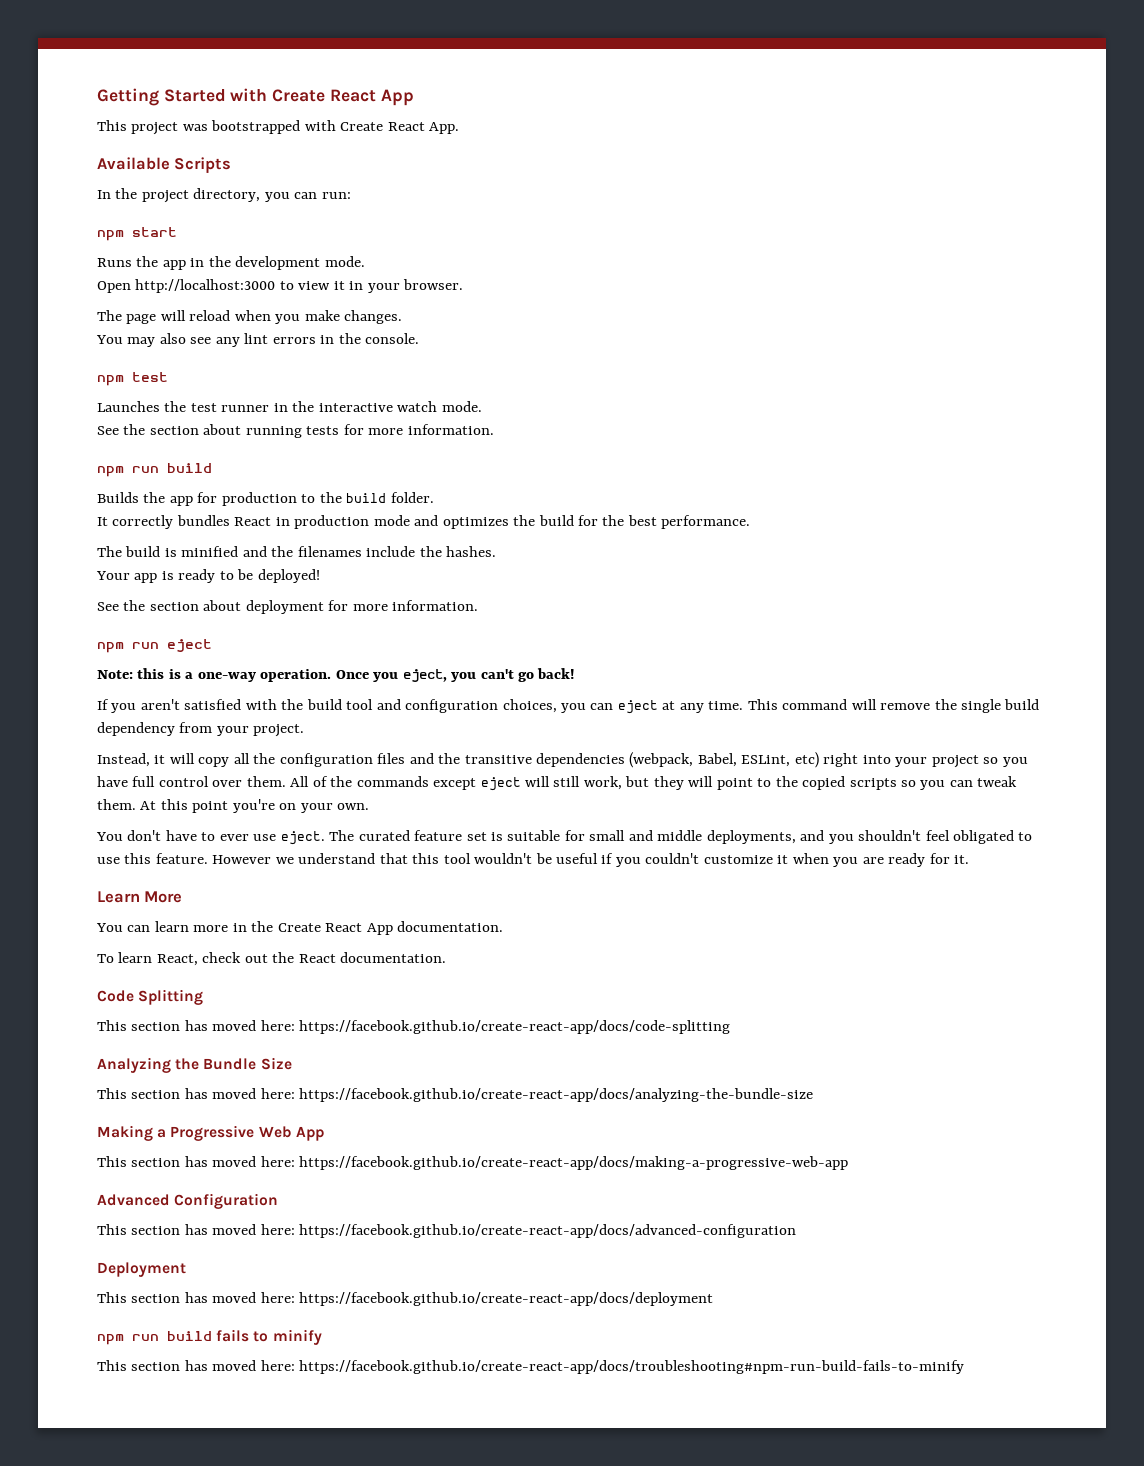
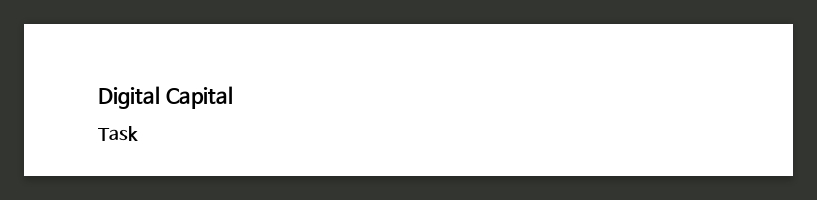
[97,88,414,106] [97,120,460,135] [97,157,232,173] [97,188,351,203] [97,227,177,241] [97,256,365,270] [97,279,464,293] [97,310,403,324] [96,333,420,347] [97,372,168,386] [97,401,482,412] [97,424,494,438] [97,463,212,477] [97,492,434,506] [97,515,751,529] [97,546,497,557] [96,569,320,583] [97,600,479,614] [97,639,212,653] [97,668,576,682] [97,699,1040,714] [97,722,305,737] [97,752,1028,768] [97,776,1018,791] [97,799,370,813] [96,830,1033,845] [97,853,970,867] [97,891,183,903] [96,921,504,935] [97,952,447,966] [97,989,204,1005] [97,1020,731,1034] [97,1057,292,1073] [97,1088,814,1102] [97,1125,324,1141] [97,1156,849,1170] [97,1193,279,1209] [97,1224,797,1238] [97,1262,186,1277] [97,1292,714,1306] [97,1329,322,1345] [97,1360,965,1374] Getting Started with Create React App // This project was bootstrapped with Create React App. // Available Scripts // In the project directory, you can run: // npm start // Runs the app in the development mode. // Open http://localhost:3000 to view it in your browser. // The page will reload when you make changes. // You may also see any lint errors in the console. // npm test // Launches the test runner in the interactive watch mode. // See the section about running tests for more information. // npm run build // Builds the app for production to the build folder. // It correctly bundles React in production mode and optimizes the build for the best performance. // The build is minified and the filenames include the hashes. // Your app is ready to be deployed! // See the section about deployment for more information. // npm run eject // Note: this is a one-way operation. Once you eject, you can't go back! // If you aren't satisfied with the build tool and configuration choices, you can eject at any time. This command will remove the single build dependency from your project. // Instead, it will copy all the configuration files and the transitive dependencies (webpack, Babel, ESLint, etc) right into your project so you have full control over them. All of the commands except eject will still work, but they will point to the copied scripts so you can tweak them. At this point you're on your own. // You don't have to ever use eject. The curated feature set is suitable for small and middle deployments, and you shouldn't feel obligated to use this feature. However we understand that this tool wouldn't be useful if you couldn't customize it when you are ready for it. // Learn More // You can learn more in the Create React App documentation. // To learn React, check out the React documentation. // Code Splitting // This section has moved here: https://facebook.github.io/create-react-app/docs/code-splitting // Analyzing the Bundle Size // This section has moved here: https://facebook.github.io/create-react-app/docs/analyzing-the-bundle-size // Making a Progressive Web App // This section has moved here: https://facebook.github.io/create-react-app/docs/making-a-progressive-web-app // Advanced Configuration // This section has moved here: https://facebook.github.io/create-react-app/docs/advanced-configuration // Deployment // This section has moved here: https://facebook.github.io/create-react-app/docs/deployment // npm run build fails to minify // This section has moved here: https://facebook.github.io/create-react-app/docs/troubleshooting#npm-run-build-fails-to-minify -> [98,86,233,109] [98,126,138,141] Digital Capital // Task

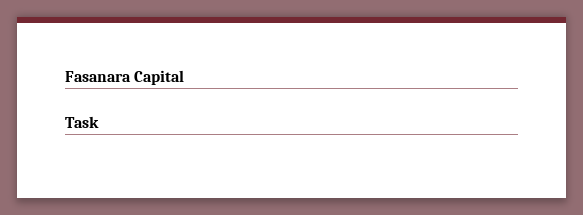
[98,86,160,109] Digital -> [65,71,131,82] Fasanara

